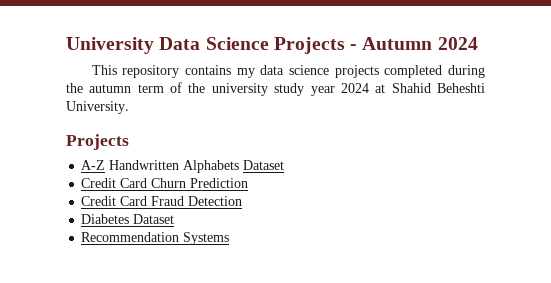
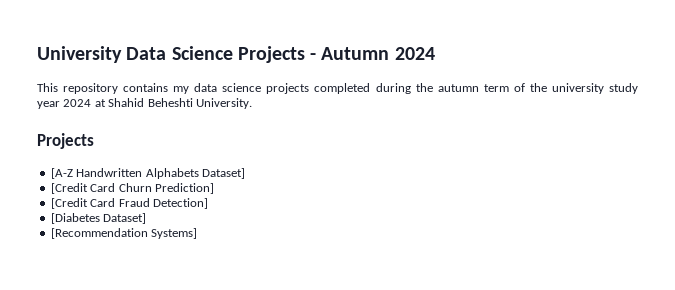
[81,160,106,170] A-Z -> [50,168,73,179] [A-Z
[243,160,285,170] [81,178,249,188] [81,196,243,206] [81,214,175,224] [81,232,230,245] Dataset // Credit Card Churn Prediction // Credit Card Fraud Detection // Diabetes Dataset // Recommendation Systems -> [201,168,245,179] [50,183,214,194] [50,198,208,209] [50,213,147,224] [50,228,198,239] Dataset] // [Credit Card Churn Prediction] // [Credit Card Fraud Detection] // [Diabetes Dataset] // [Recommendation Systems]

